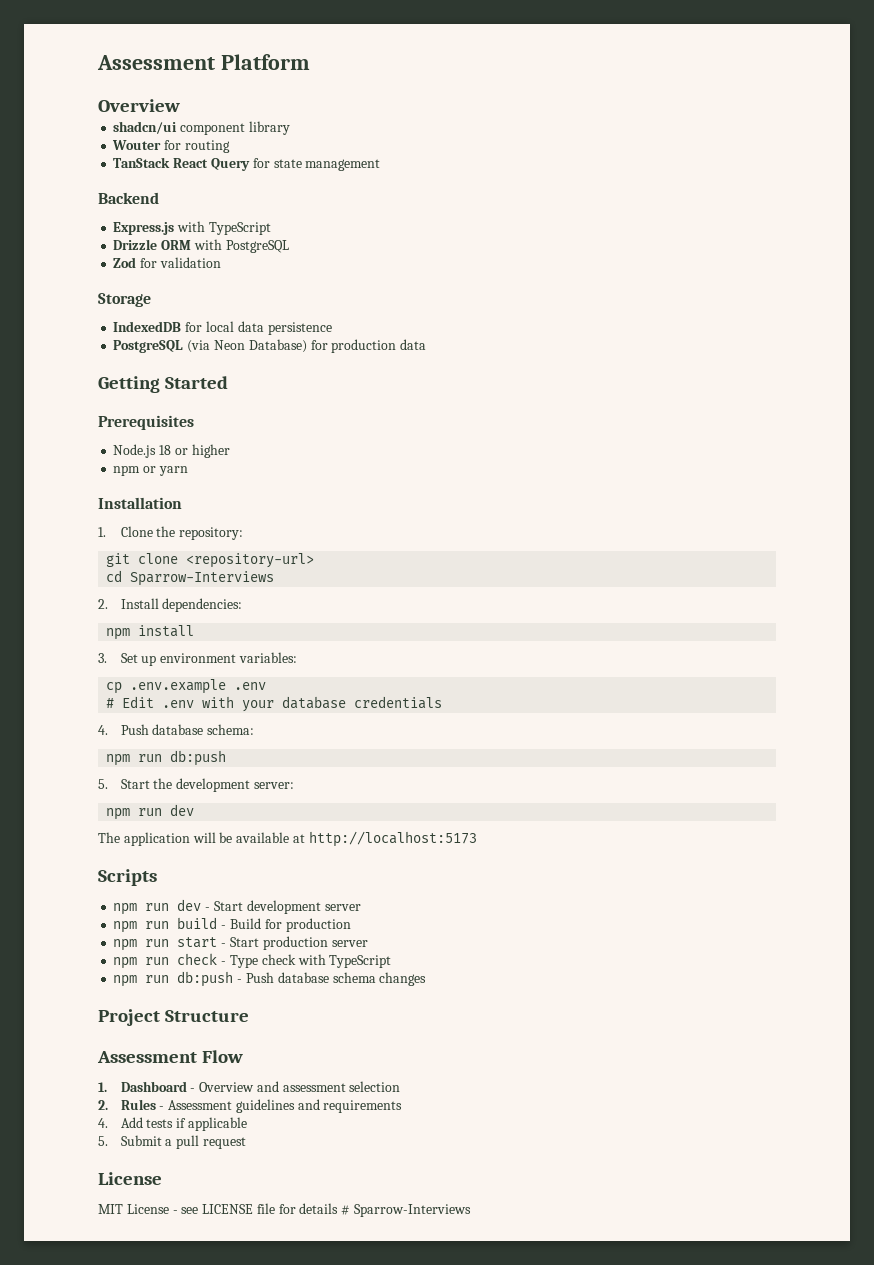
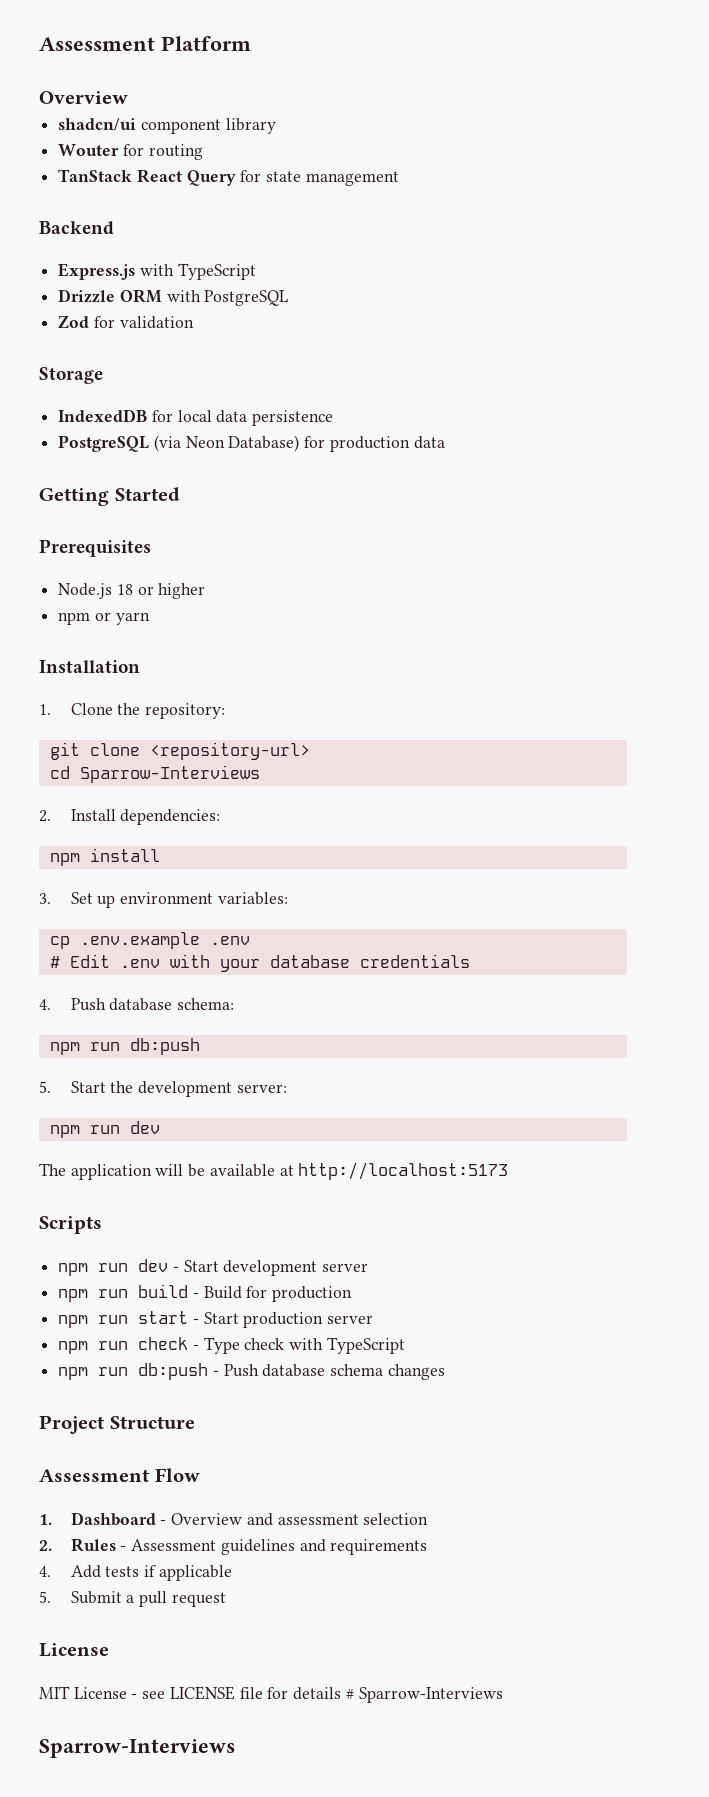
(472, 1210) none -> [39,1739,235,1758] // Sparrow-Interviews

